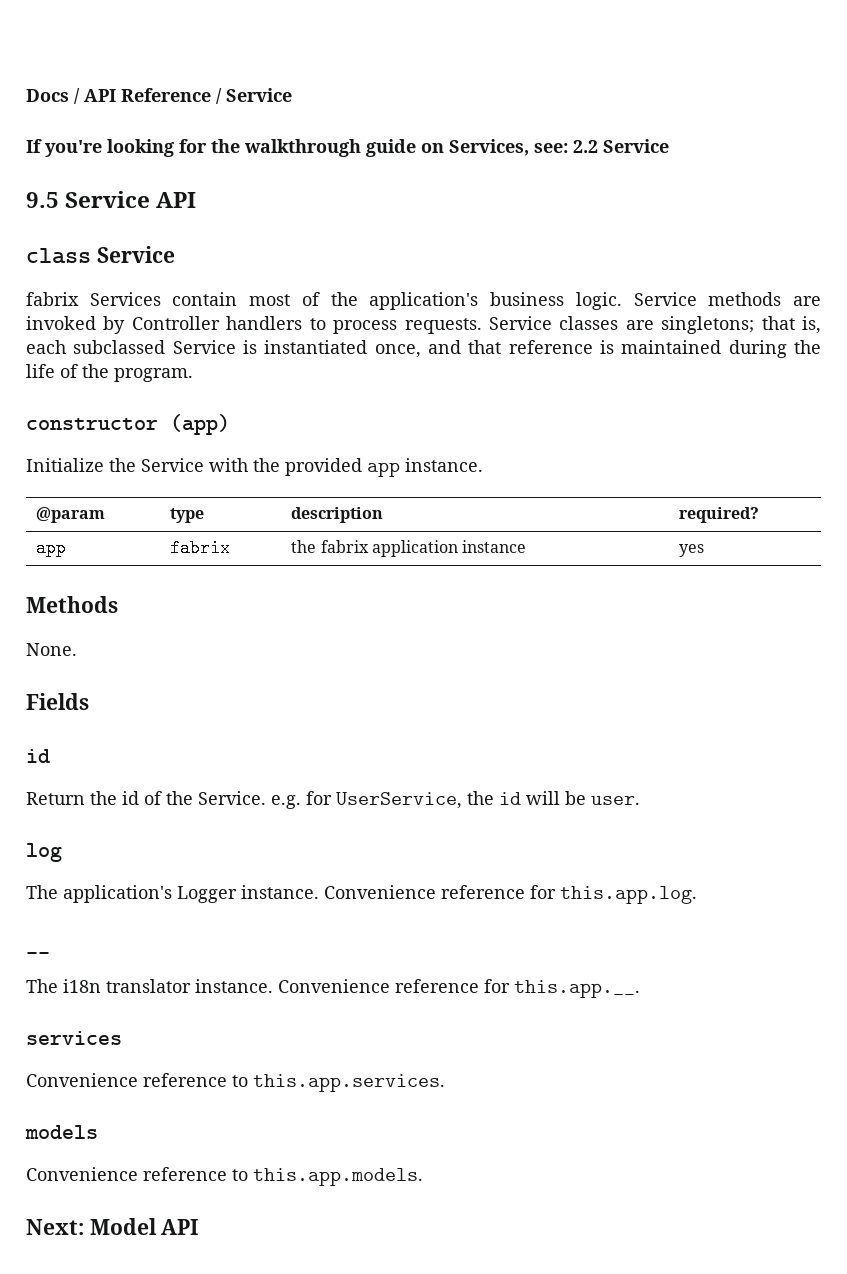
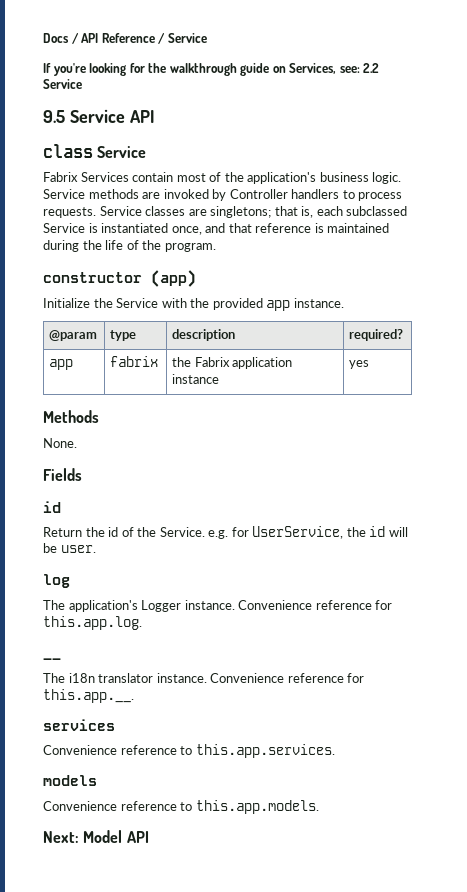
[26,292,79,306] fabrix -> [43,172,78,182] Fabrix
[320,540,369,553] fabrix -> [194,357,230,367] Fabrix

